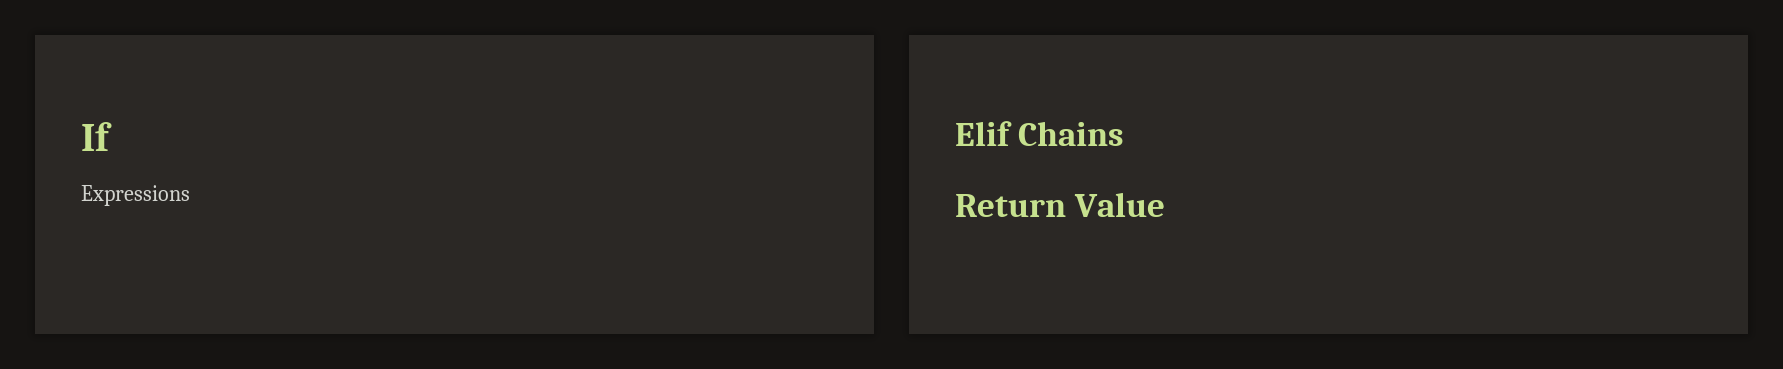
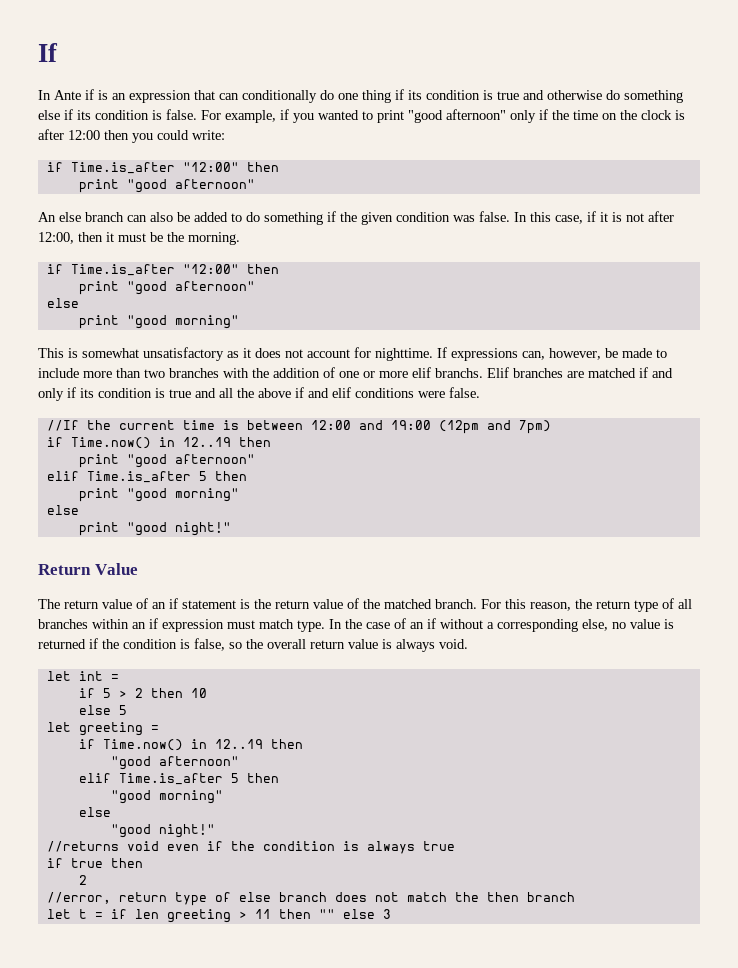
[81,185,190,206] [955,121,1125,146] [955,192,1166,217] Expressions // Elif Chains // Return Value -> [38,89,683,103] [38,109,685,123] [38,129,225,143] [46,162,279,174] [78,179,255,193] [38,211,674,225] [38,232,240,245] [46,264,279,276] [78,281,255,295] [46,298,79,308] [78,315,239,329] [38,347,667,361] [38,367,673,378] [38,387,480,401] [46,420,551,434] [46,437,271,449] [78,454,255,468] [46,471,247,483] [78,488,239,502] [46,505,79,515] [78,522,231,536] [38,563,138,575] [38,598,692,612] [38,618,674,632] [38,638,468,652] [46,671,119,681] [78,688,207,698] [78,705,127,715] [46,722,159,736] [78,739,303,751] [110,756,239,770] [78,773,279,785] [110,790,223,804] [78,807,111,817] [110,824,215,838] [46,841,455,854] [46,858,143,868] [78,875,87,885] [46,892,575,906] [46,909,391,923] In Ante if is an expression that can conditionally do one thing if its condition is true and otherwise do something else if its condition is false. For example, if you wanted to print "good afternoon" only if the time on the clock is after 12:00 then you could write: // if Time.is_after "12:00" then // print "good afternoon" // An else branch can also be added to do something if the given condition was false. In this case, if it is not after 12:00, then it must be the morning. // if Time.is_after "12:00" then // print "good afternoon" // else // print "good morning" // This is somewhat unsatisfactory as it does not account for nighttime. If expressions can, however, be made to include more than two branches with the addition of one or more elif branchs. Elif branches are matched if and only if its condition is true and all the above if and elif conditions were false. // //If the current time is between 12:00 and 19:00 (12pm and 7pm) // if Time.now() in 12..19 then // print "good afternoon" // elif Time.is_after 5 then // print "good morning" // else // print "good night!" // Return Value // The return value of an if statement is the return value of the matched branch. For this reason, the return type of all branches within an if expression must match type. In the case of an if without a corresponding else, no value is returned if the condition is false, so the overall return value is always void. // let int = // if 5 > 2 then 10 // else 5 // let greeting = // if Time.now() in 12..19 then // "good afternoon" // elif Time.is_after 5 then // "good morning" // else // "good night!" // //returns void even if the condition is always true // if true then // 2 // //error, return type of else branch does not match the then branch // let t = if len greeting > 11 then "" else 3

